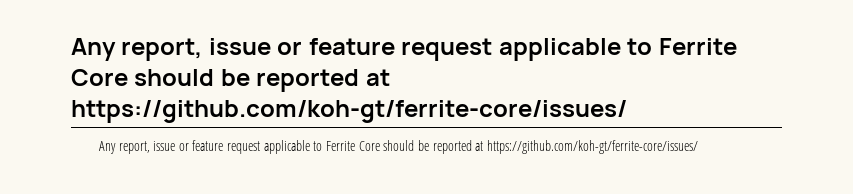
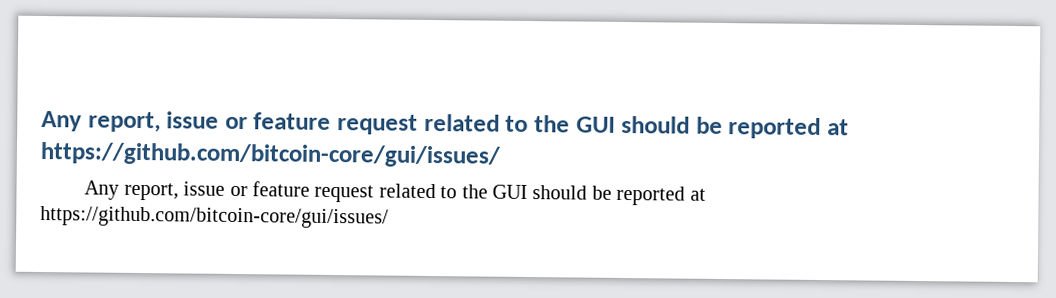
[71,38,737,61] [71,69,390,92] [71,100,627,123] [98,140,698,154] Any report, issue or feature request applicable to Ferrite Core should be reported at https://github.com/koh-gt/ferrite-core/issues/ // Any report, issue or feature request applicable to Ferrite Core should be reported at https://github.com/koh-gt/ferrite-core/issues/ -> [41,110,849,140] [40,141,501,168] [84,180,706,206] [40,205,389,229] Any report, issue or feature request related to the GUI should be reported at https://github.com/bitcoin-core/gui/issues/ // Any report, issue or feature request related to the GUI should be reported at https://github.com/bitcoin-core/gui/issues/

